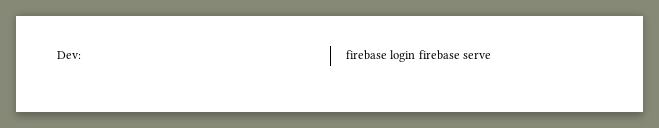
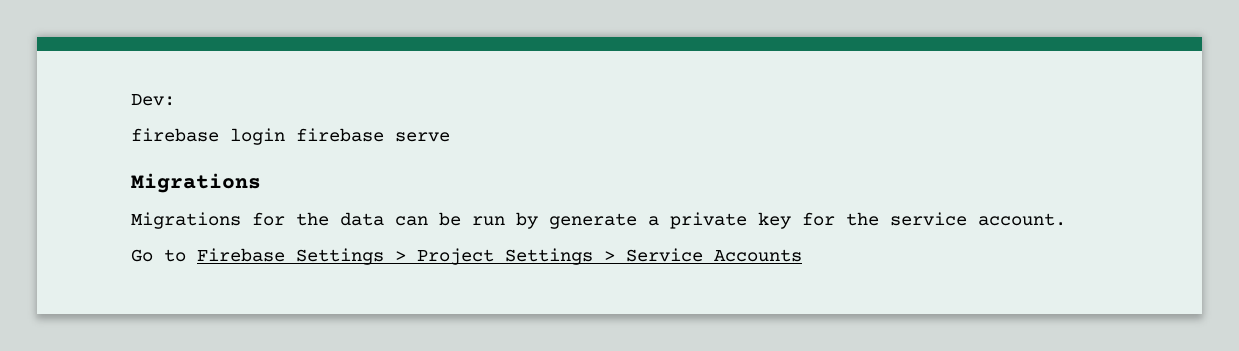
(492, 55) none -> [131,173,261,193] [131,212,1066,229] [131,248,802,265] // Migrations // Migrations for the data can be run by generate a private key for the service account. // Go to Firebase Settings > Project Settings > Service Accounts

